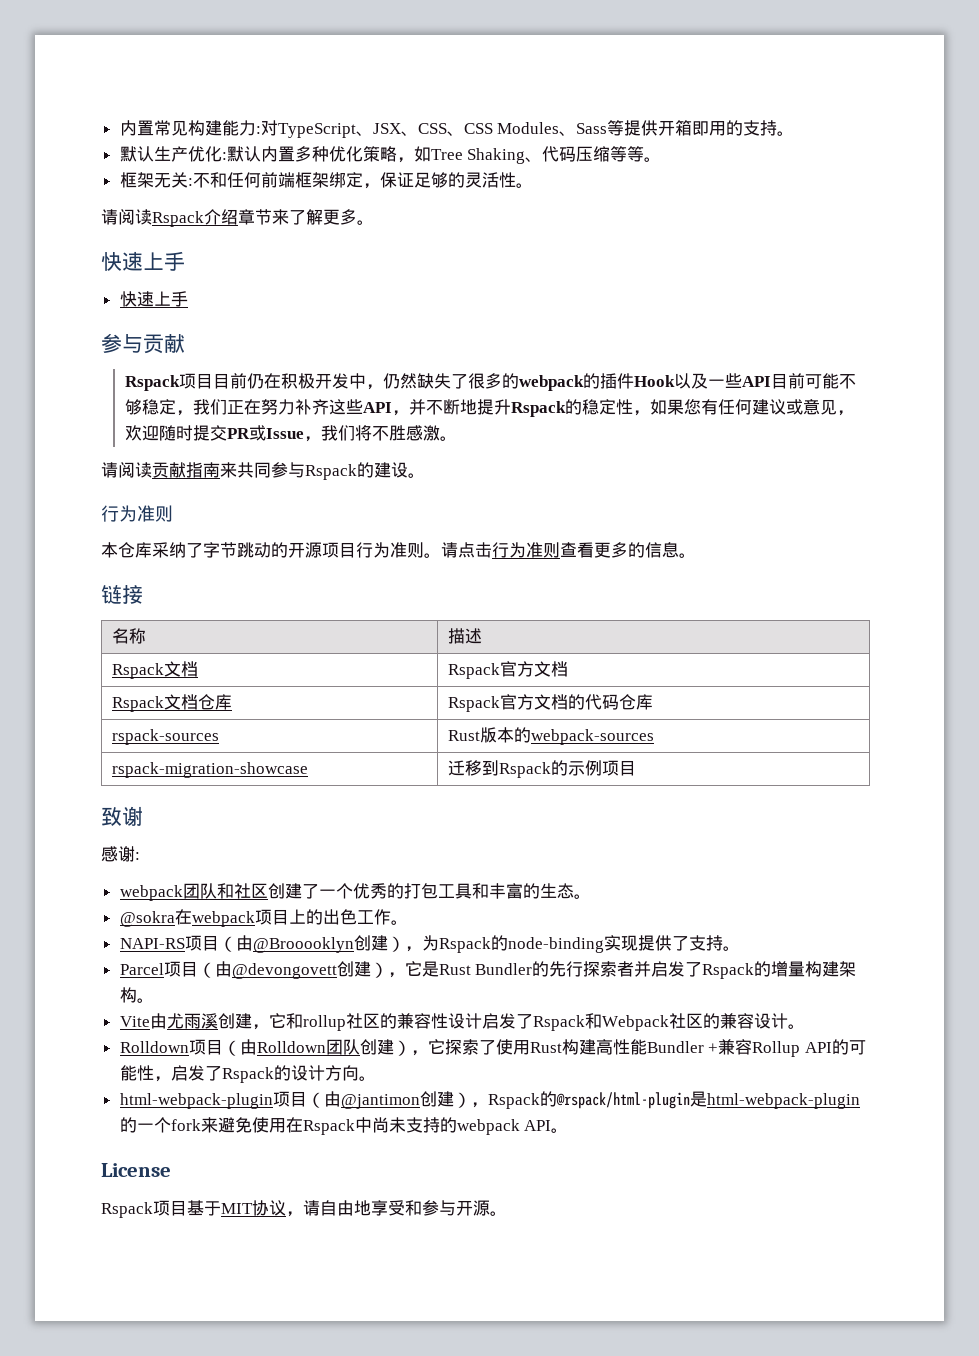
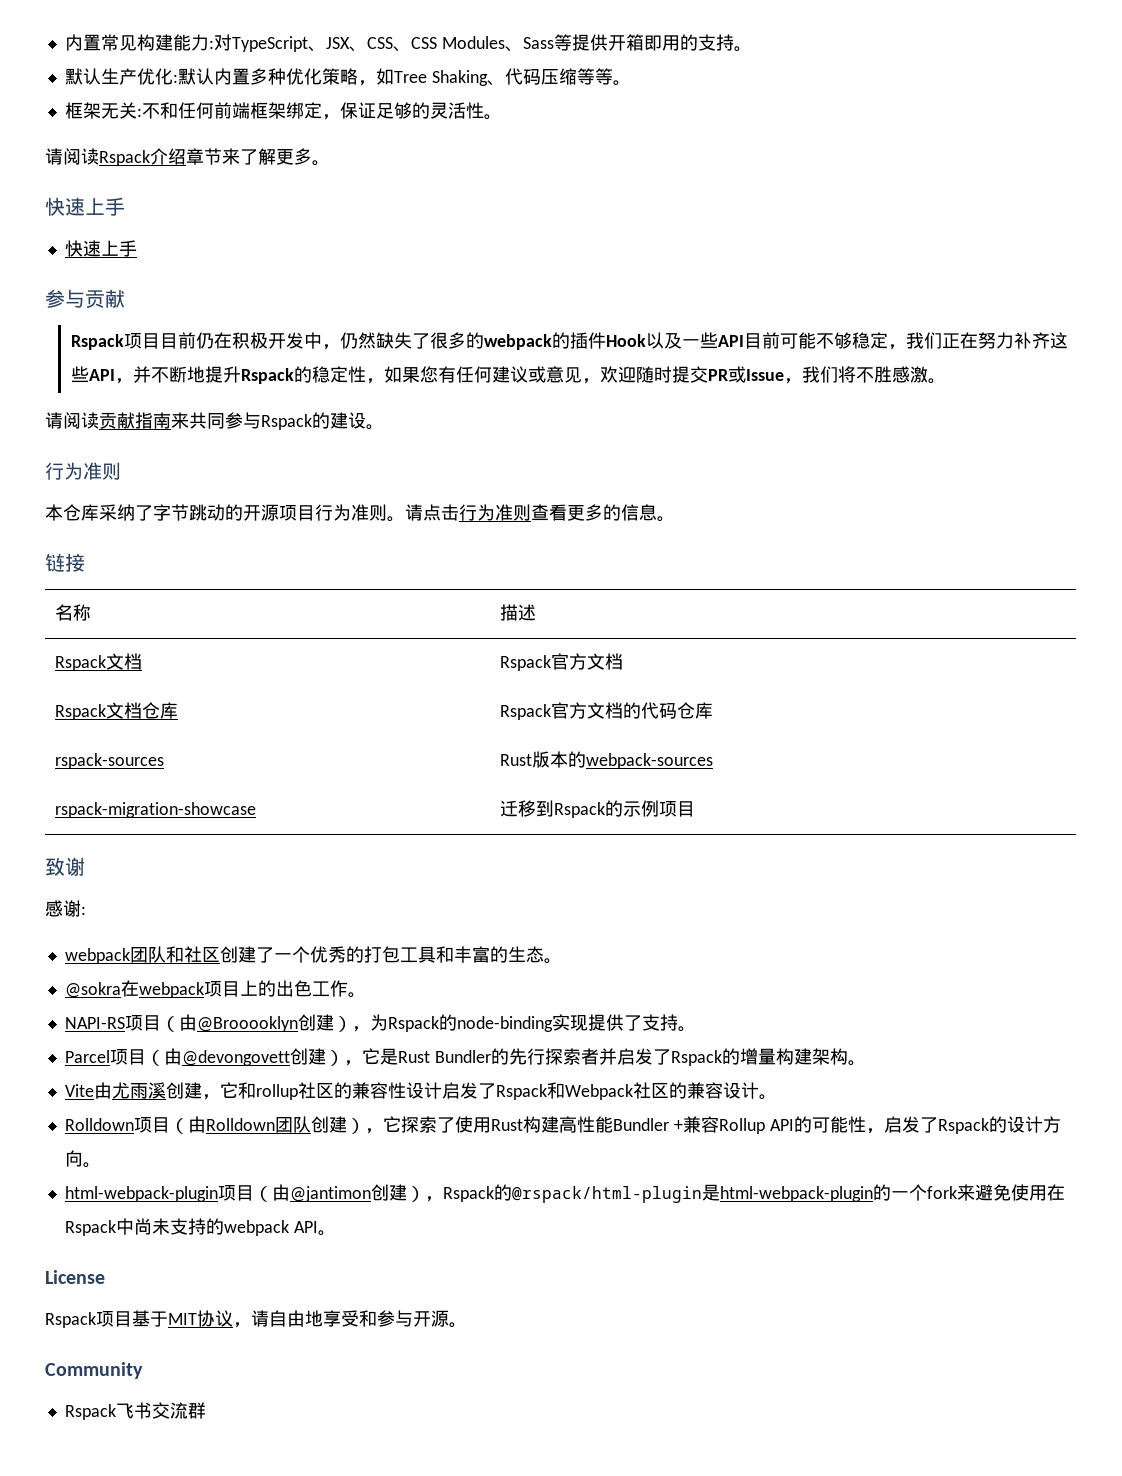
(507, 1213) none -> [45,1362,143,1379] [64,1402,206,1420] // Community // Rspack飞书交流群

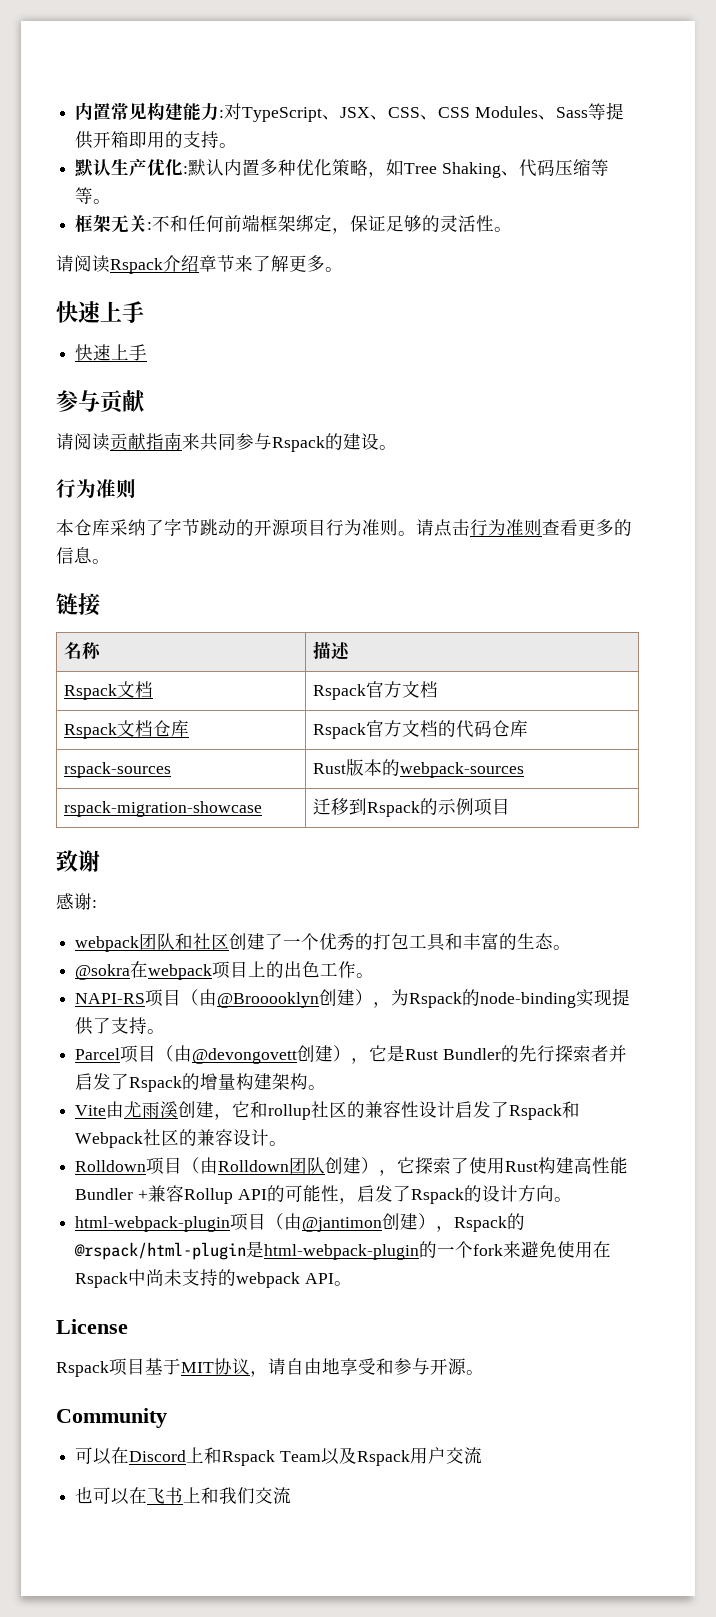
[70,332,1068,350] [70,366,946,384] // Rspack项目目前仍在积极开发中，仍然缺失了很多的webpack的插件Hook以及一些API目前可能不够稳定，我们正在努力补齐这些API，并不断地提升Rspack的稳定性，如果您有任何建议或意见，欢迎随时提交PR或Issue，我们将不胜感激。 -> (146, 401) none
[64,1402,206,1420] Rspack飞书交流群 -> [75,1447,482,1466] [75,1487,292,1505] 可以在Discord上和Rspack Team以及Rspack用户交流 // 也可以在飞书上和我们交流

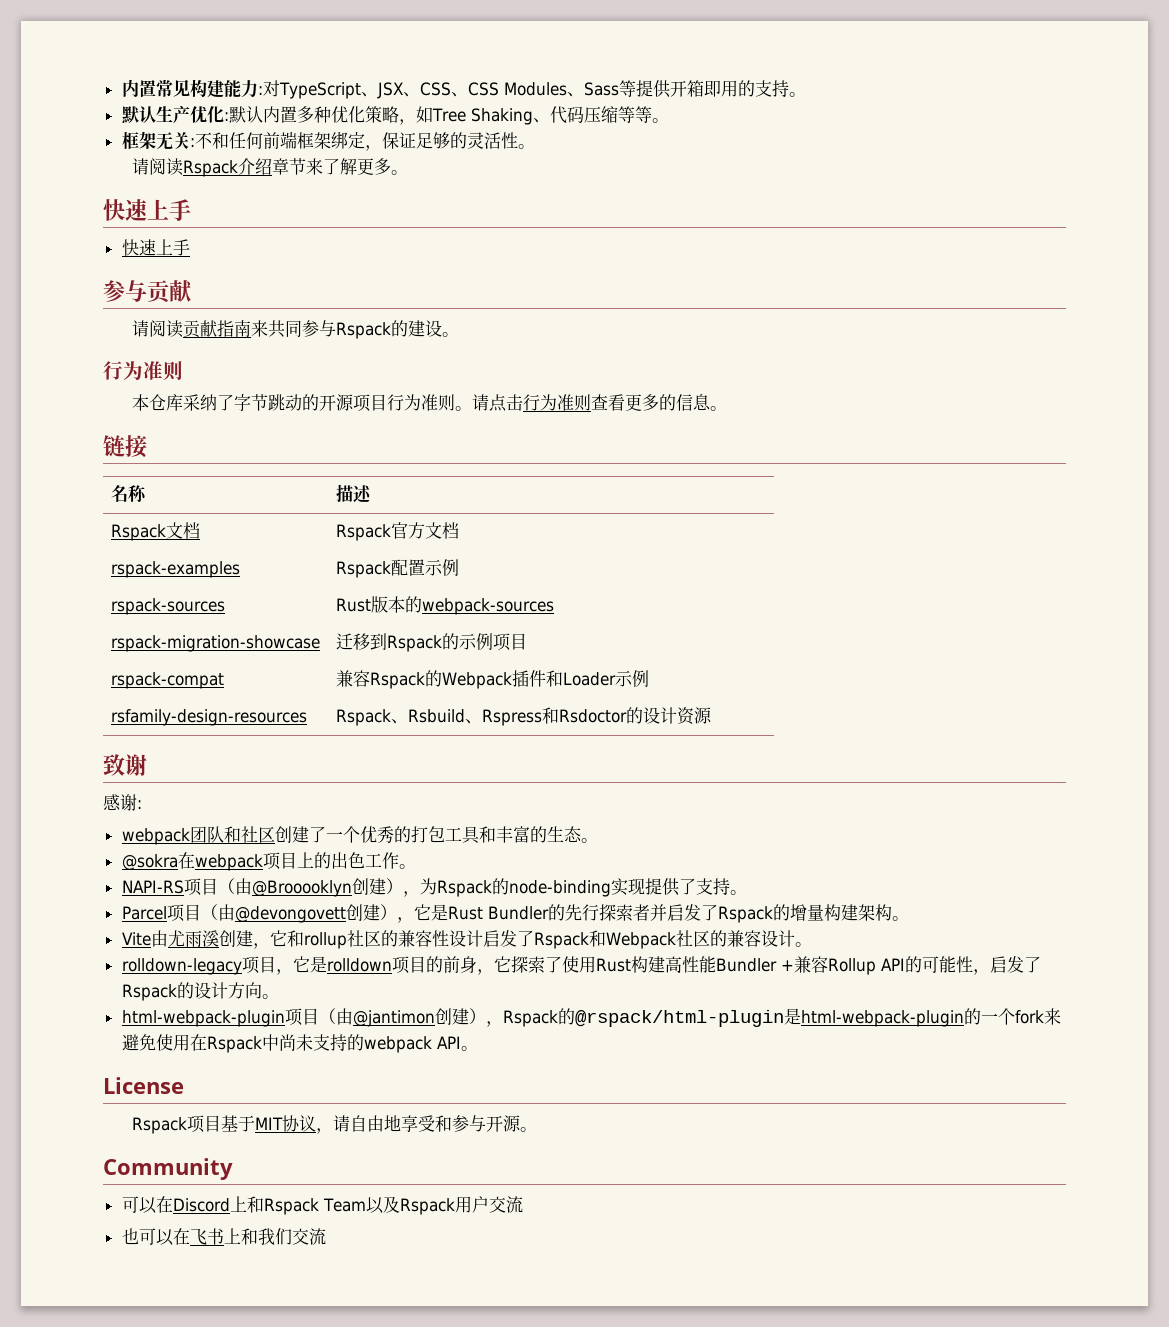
[64,720,190,739] [313,720,529,739] Rspack文档仓库 | Rspack官方文档的代码仓库 -> [110,561,240,578] [335,559,459,578] rspack-examples | Rspack配置示例
(511, 806) none -> [110,672,224,689] [335,670,649,689] [110,709,307,726] [335,707,712,726] // rspack-compat | 兼容Rspack的Webpack插件和Loader示例 // rsfamily-design-resources | Rspack、Rsbuild、Rspress和Rsdoctor的设计资源
[75,1157,380,1175] Rolldown项目（由Rolldown团队创建） -> [121,956,477,975] rolldown-legacy项目，它是rolldown项目的前身

